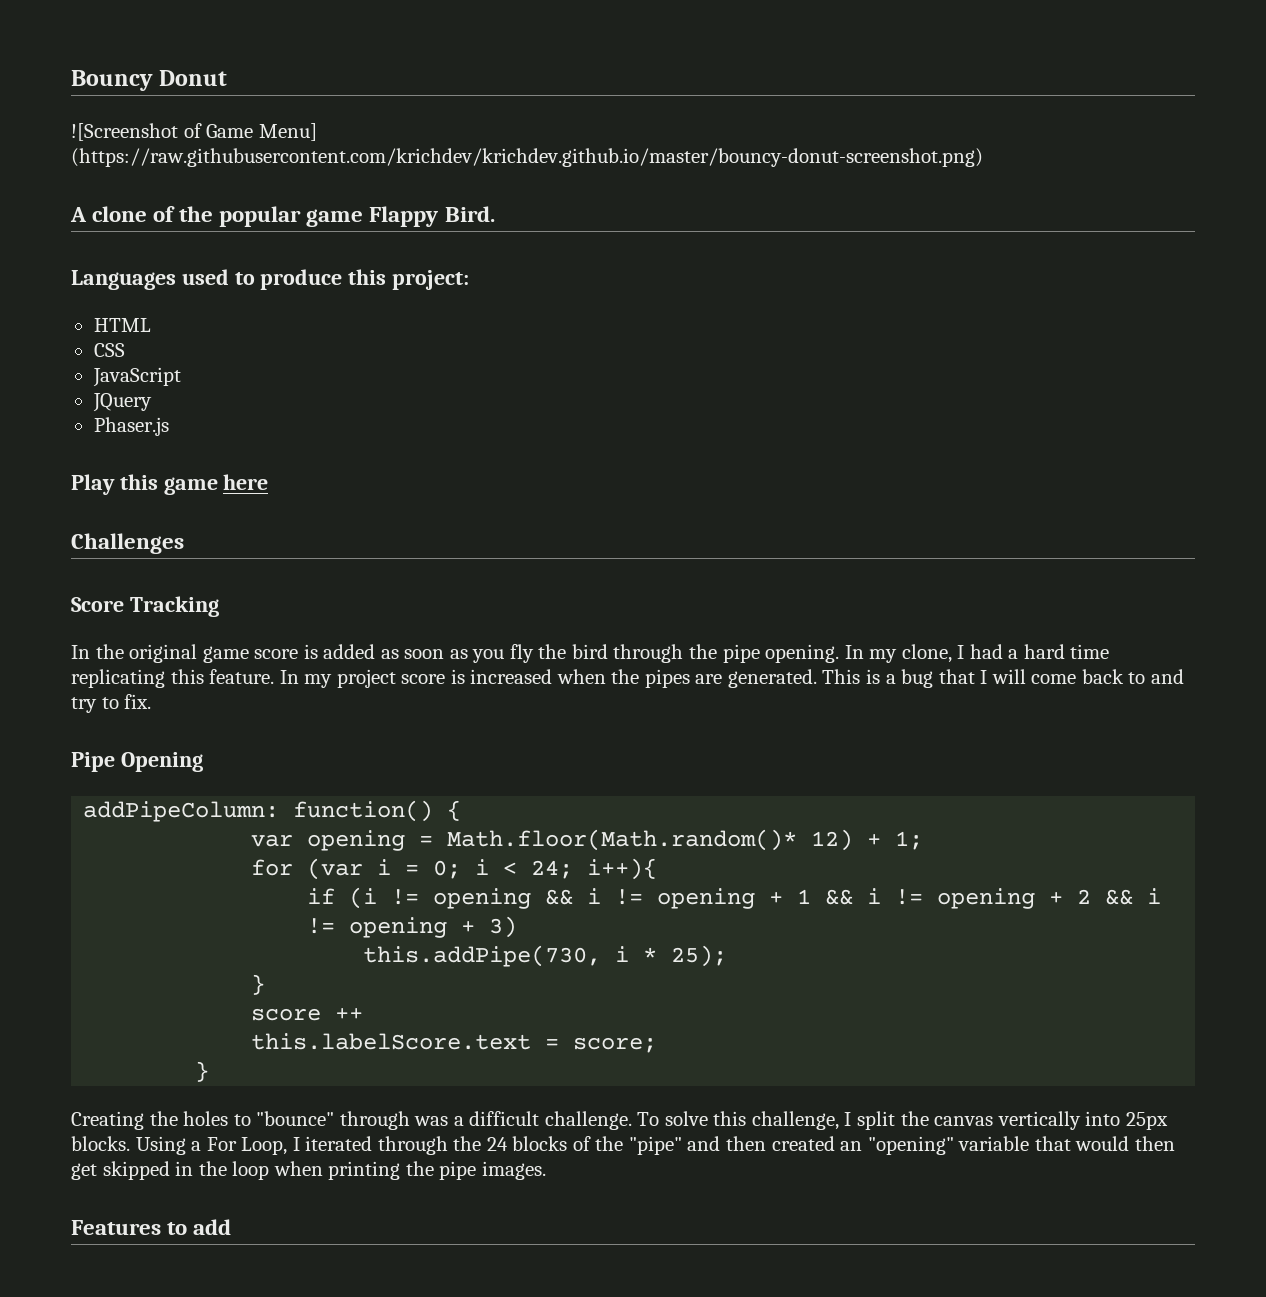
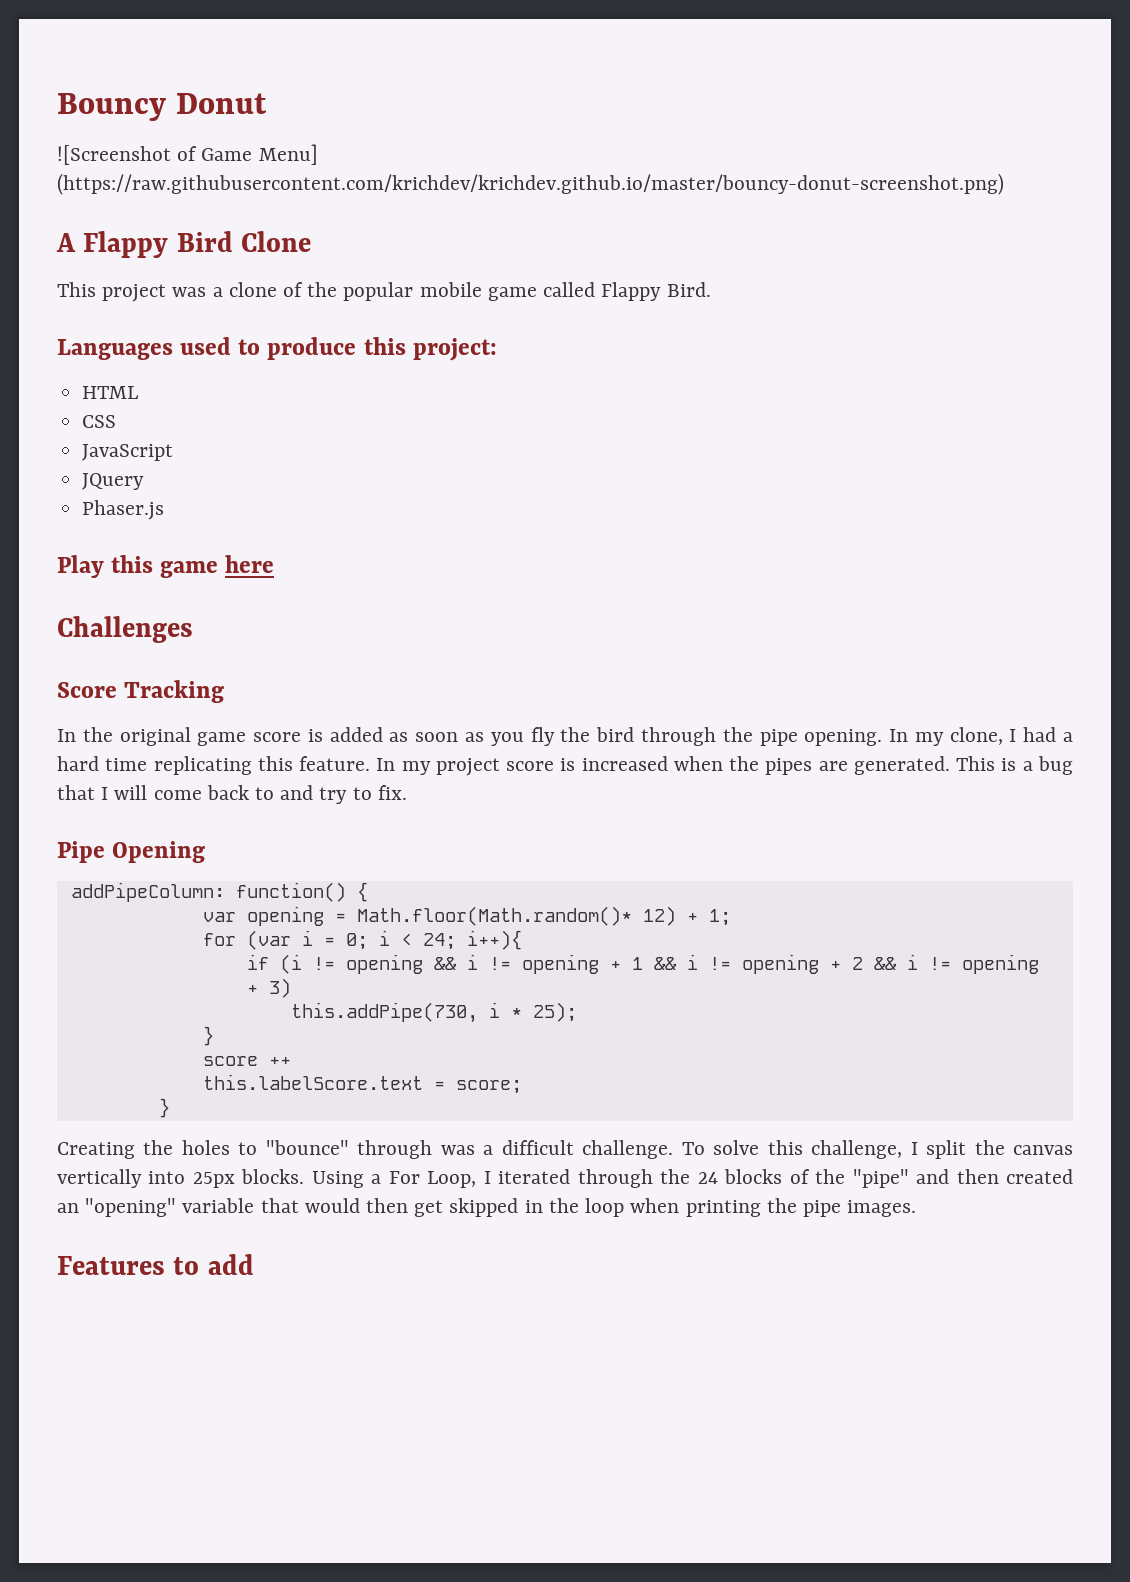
(87, 214) none -> [83,231,312,258] [57,282,223,302] Flappy Bird Clone // This project was a
[306,209,364,227] game -> [419,282,596,301] mobile game called

